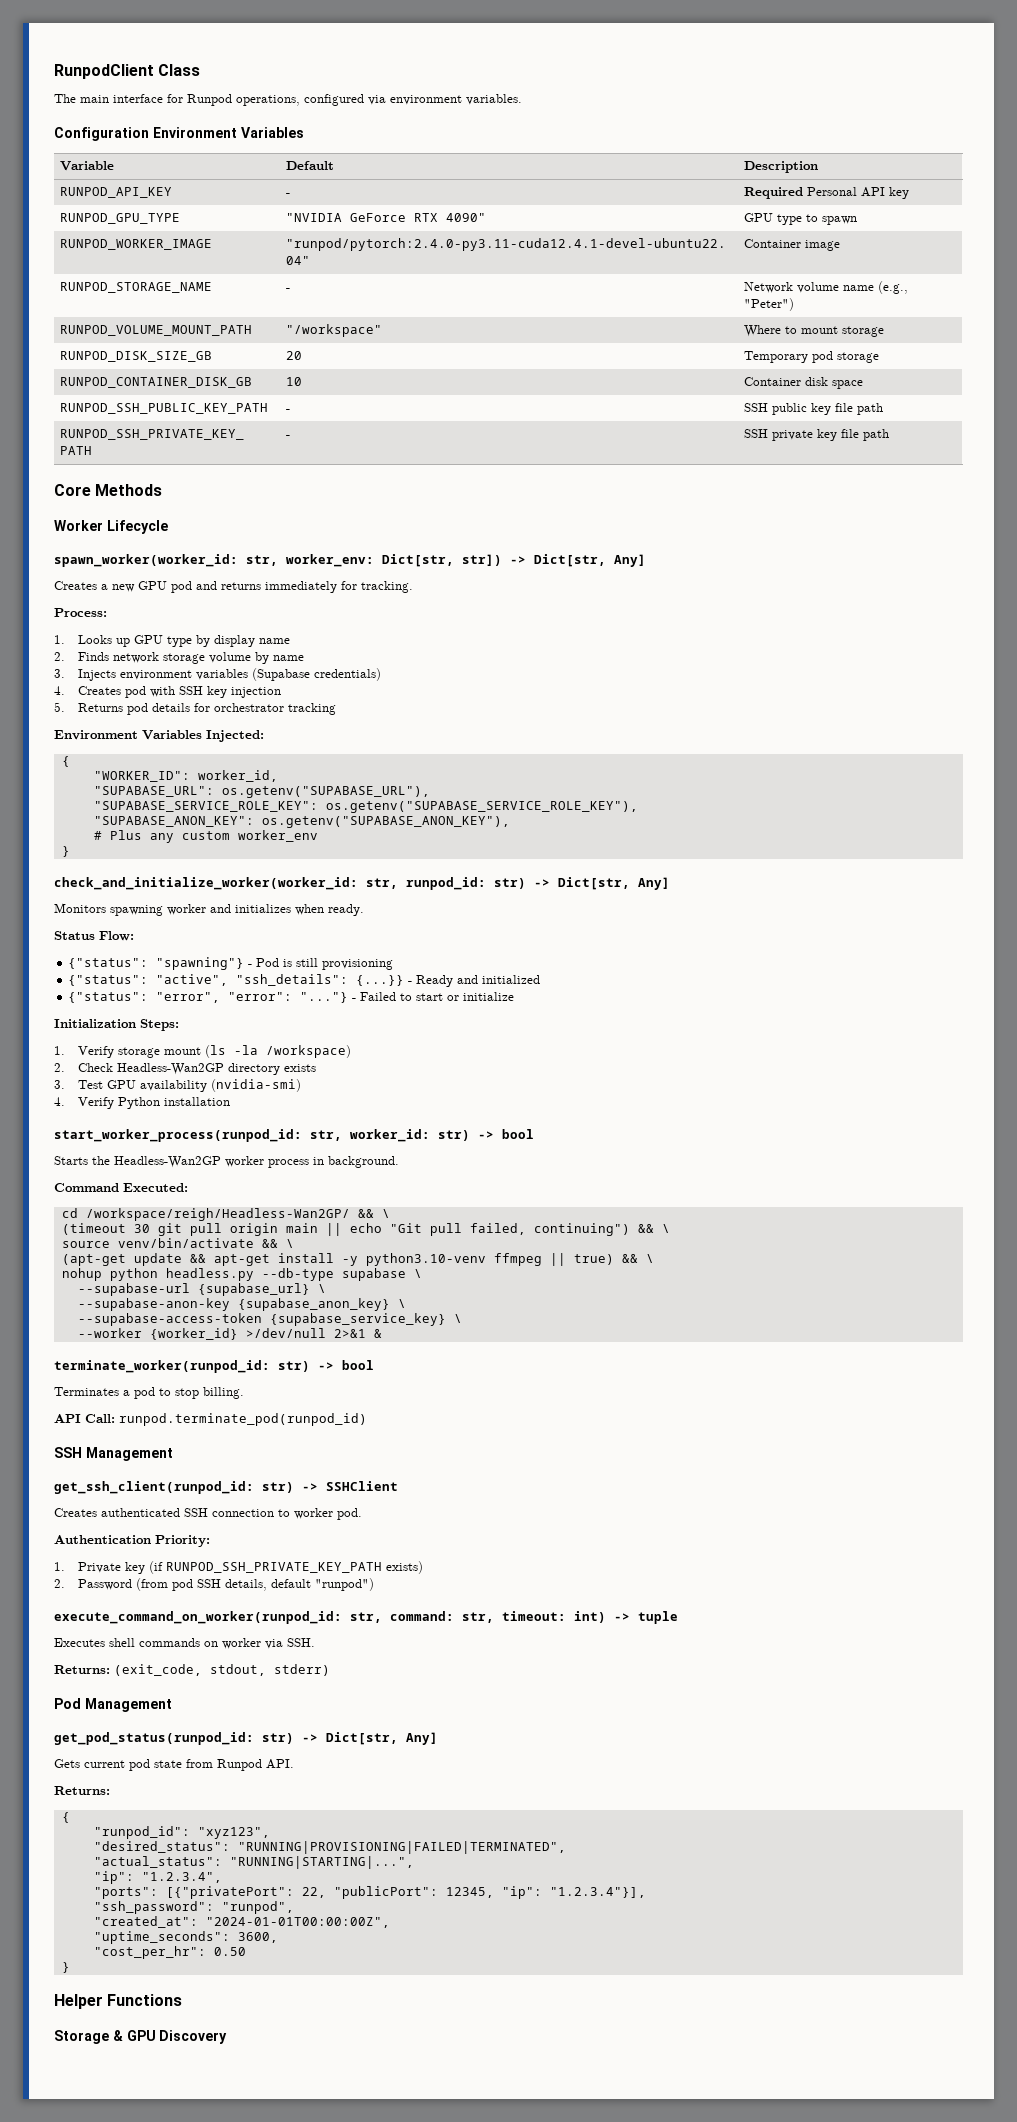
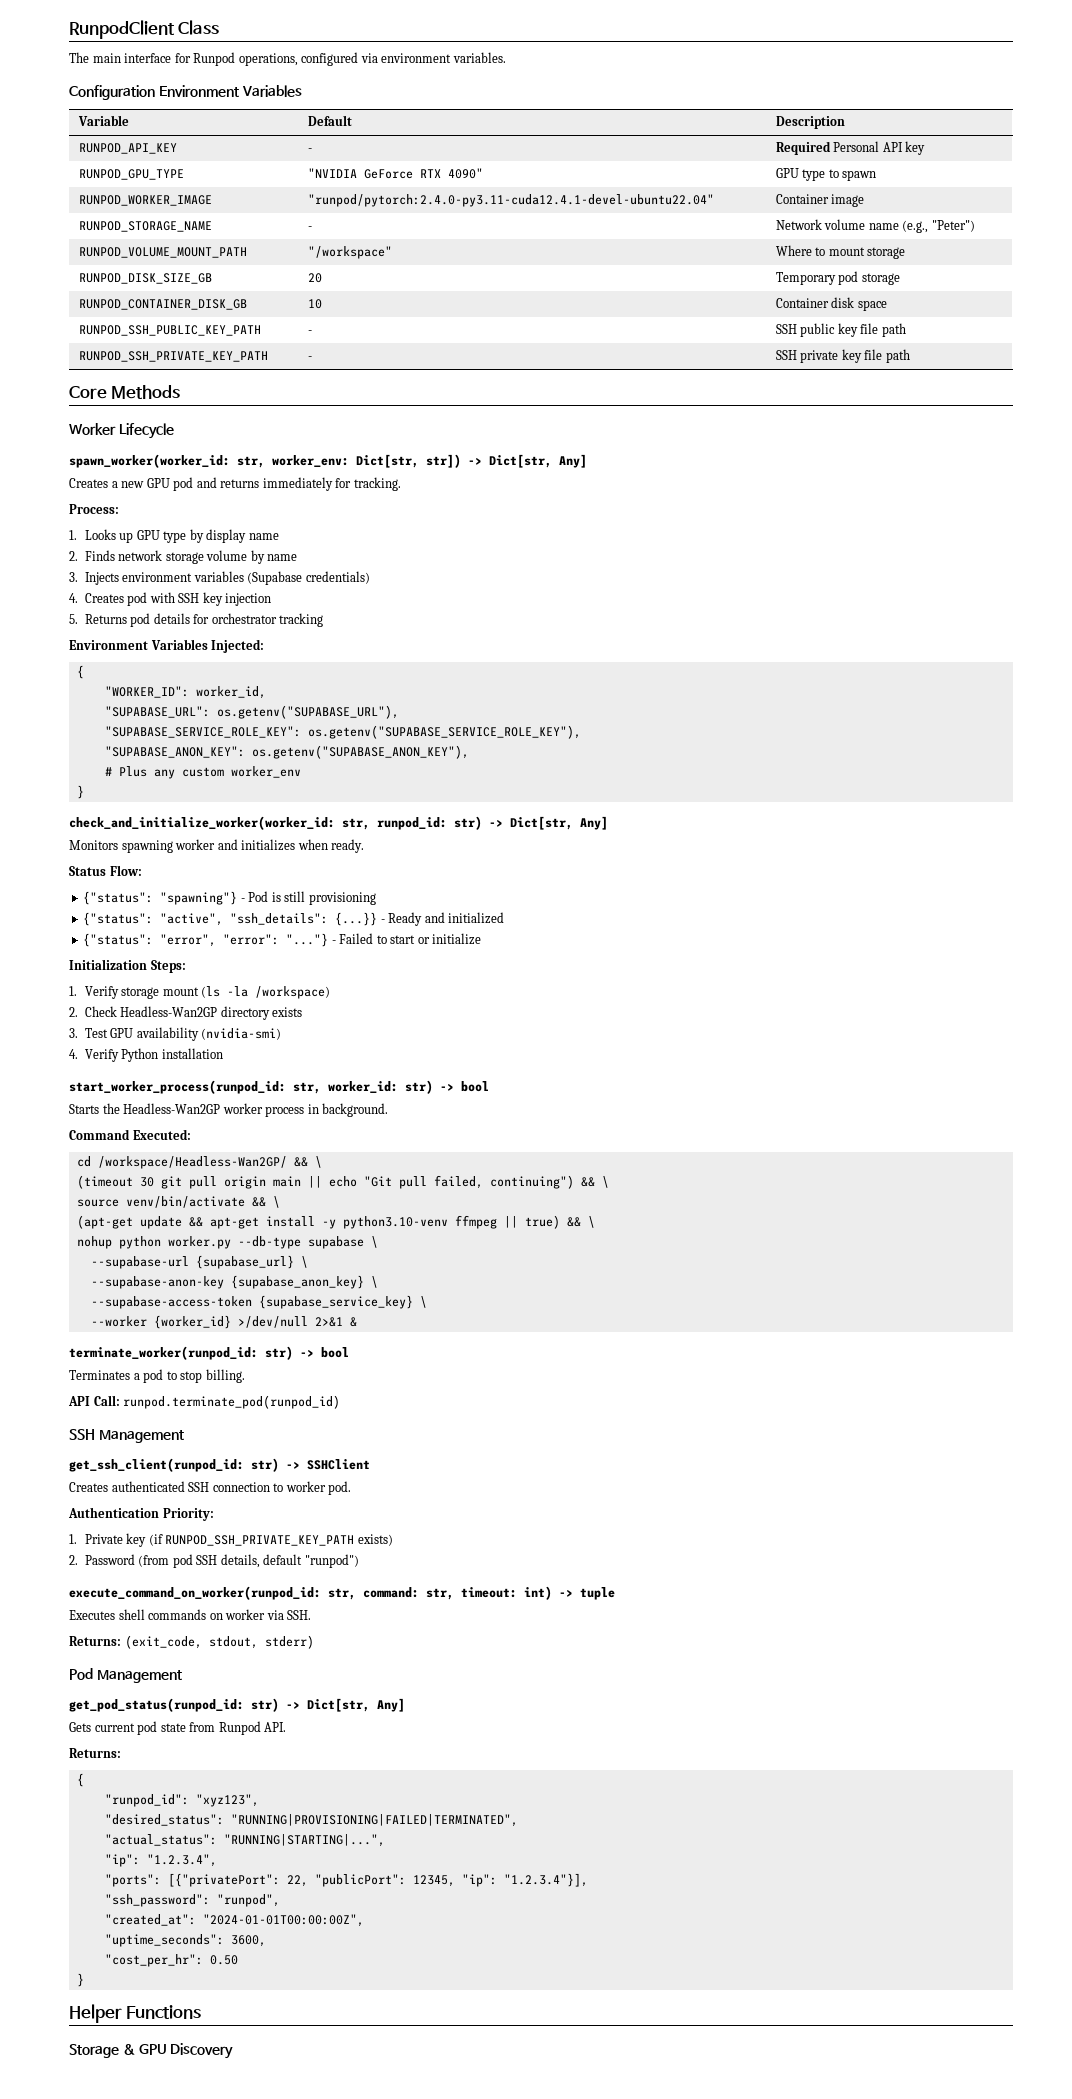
[85,1208,350,1221] /workspace/reigh/Headless-Wan2GP/ -> [97,1156,287,1169] /workspace/Headless-Wan2GP/
[165,1268,254,1281] headless.py -> [167,1236,231,1249] worker.py

